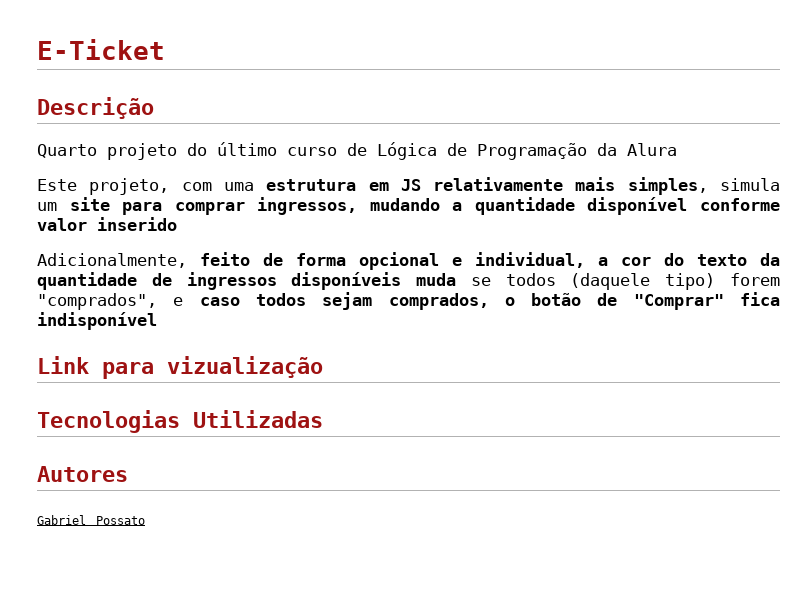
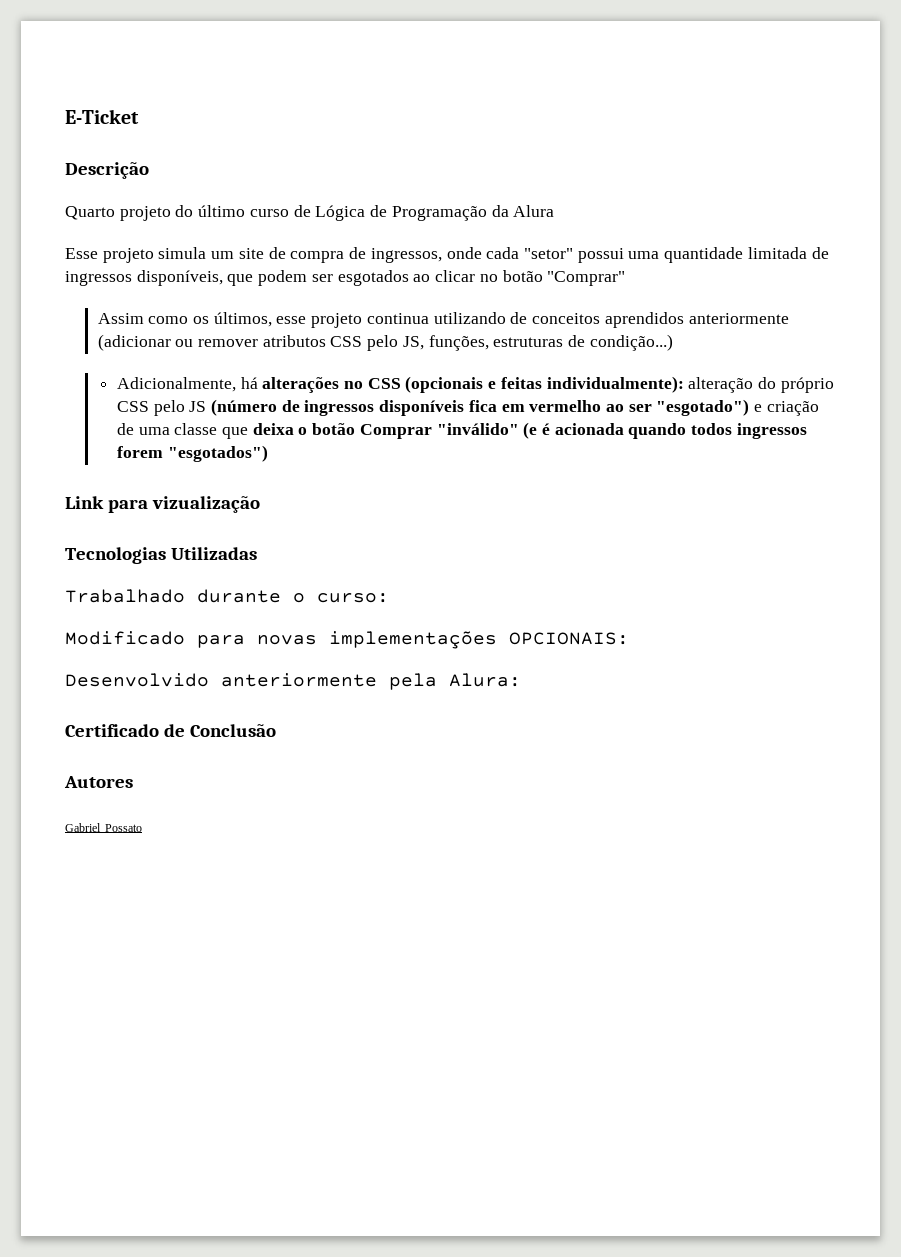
[37,177,780,195] [37,197,780,215] [37,217,177,231] [37,252,780,270] [37,272,781,290] [37,292,780,310] [37,312,157,330] Este projeto, com uma estrutura em JS relativamente mais simples, simula um site para comprar ingressos, mudando a quantidade disponível conforme valor inserido // Adicionalmente, feito de forma opcional e individual, a cor do texto da quantidade de ingressos disponíveis muda se todos (daquele tipo) forem "comprados", e caso todos sejam comprados, o botão de "Comprar" fica indisponível -> [65,247,829,263] [65,270,626,286] [97,312,789,328] [97,334,673,351] [116,376,834,393] [116,399,819,416] [116,422,807,439] [116,445,268,462] Esse projeto simula um site de compra de ingressos, onde cada "setor" possui uma quantidade limitada de ingressos disponíveis, que podem ser esgotados ao clicar no botão "Comprar" // Assim como os últimos, esse projeto continua utilizando de conceitos aprendidos anteriormente (adicionar ou remover atributos CSS pelo JS, funções, estruturas de condição...) // Adicionalmente, há alterações no CSS (opcionais e feitas individualmente): alteração do próprio CSS pelo JS (número de ingressos disponíveis fica em vermelho ao ser "esgotado") e criação de uma classe que deixa o botão Comprar "inválido" (e é acionada quando todos ingressos forem "esgotados")
(323, 419) none -> [65,589,389,603] [65,631,629,649] [65,673,521,690] [65,724,276,737] // Trabalhado durante o curso: // Modificado para novas implementações OPCIONAIS: // Desenvolvido anteriormente pela Alura: // Certificado de Conclusão

